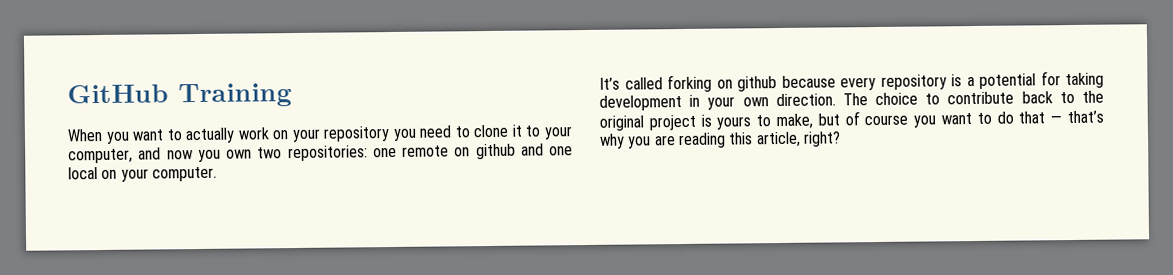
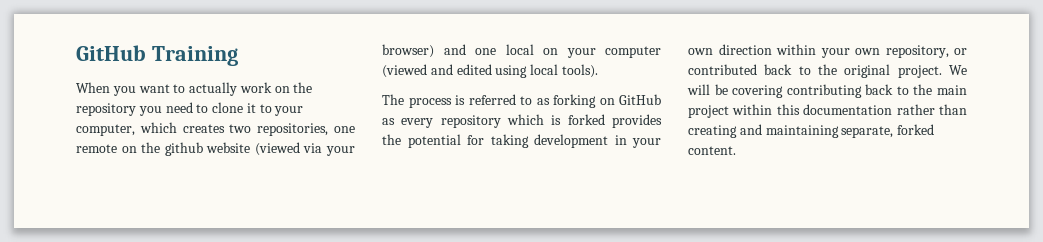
[291,128,321,143] your -> [293,82,313,93] the
[138,143,516,163] and now you own two repositories: one remote on github -> [139,122,356,136] [76,142,355,156] [382,44,434,58] which creates two repositories, one remote on the github website (viewed via your browser)
[151,166,217,182] [599,74,975,93] computer. // It’s called forking on github because every repository is a -> [605,46,661,58] [382,64,598,78] [382,94,661,108] [382,114,662,128] [382,134,401,145] computer (viewed and edited using local tools). // The process is referred to as forking on GitHub as every repository which is forked provides the
[775,90,1104,107] [599,110,1104,131] [599,131,841,149] direction. The choice to contribute back to the original project is yours to make, but of course you want to do that — that’s why you are reading this article, right? -> [718,44,967,58] [688,64,967,78] [687,84,967,98] [688,104,967,118] [688,124,935,138] [688,146,736,155] direction within your own repository, or contributed back to the original project. We will be covering contributing back to the main project within this documentation rather than creating and maintaining separate, forked content.

